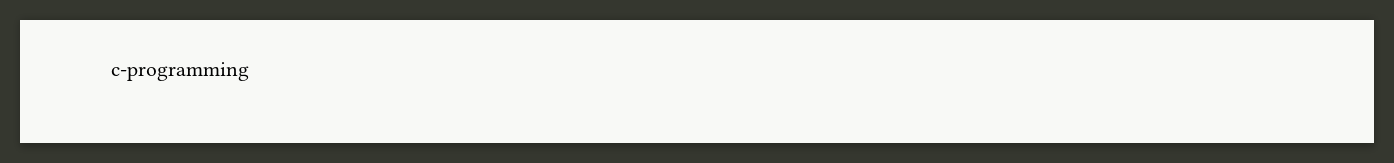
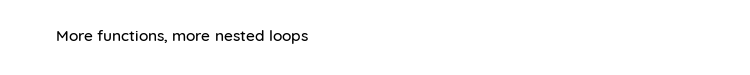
[111,62,249,81] c-programming -> [56,30,308,44] More functions, more nested loops

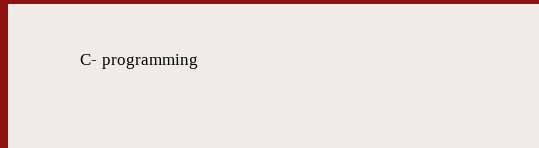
[56,30,308,44] More functions, more nested loops -> [80,54,198,69] C- programming

